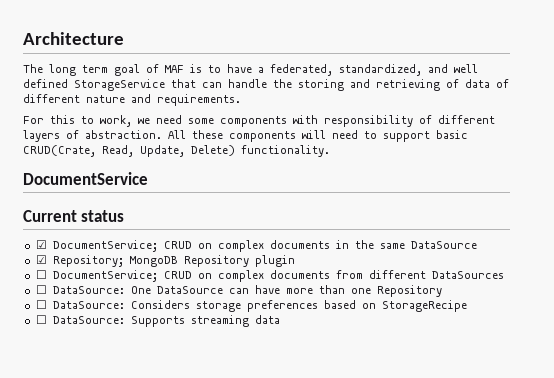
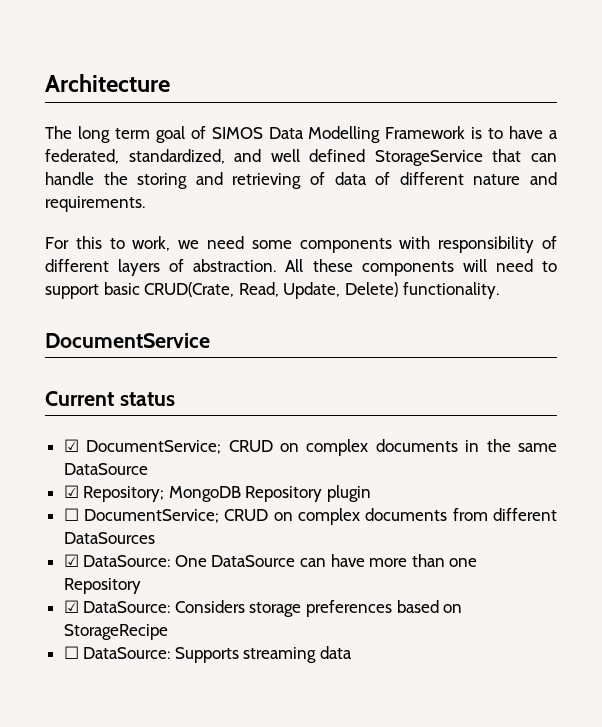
[165,65,184,73] MAF -> [211,126,466,143] SIMOS Data Modelling Framework
[35,285,47,294] ☐ -> [63,554,79,567] ☑
[35,300,47,309] ☐ -> [63,600,79,613] ☑

